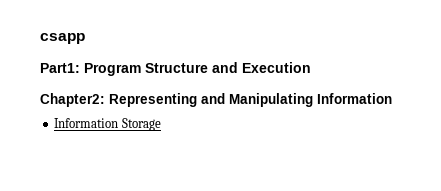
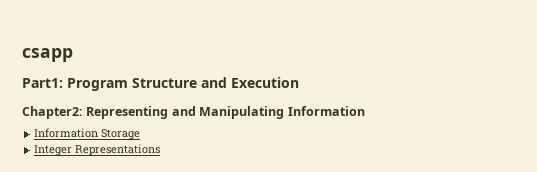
(161, 124) none -> [34,144,161,156] // Integer Representations

